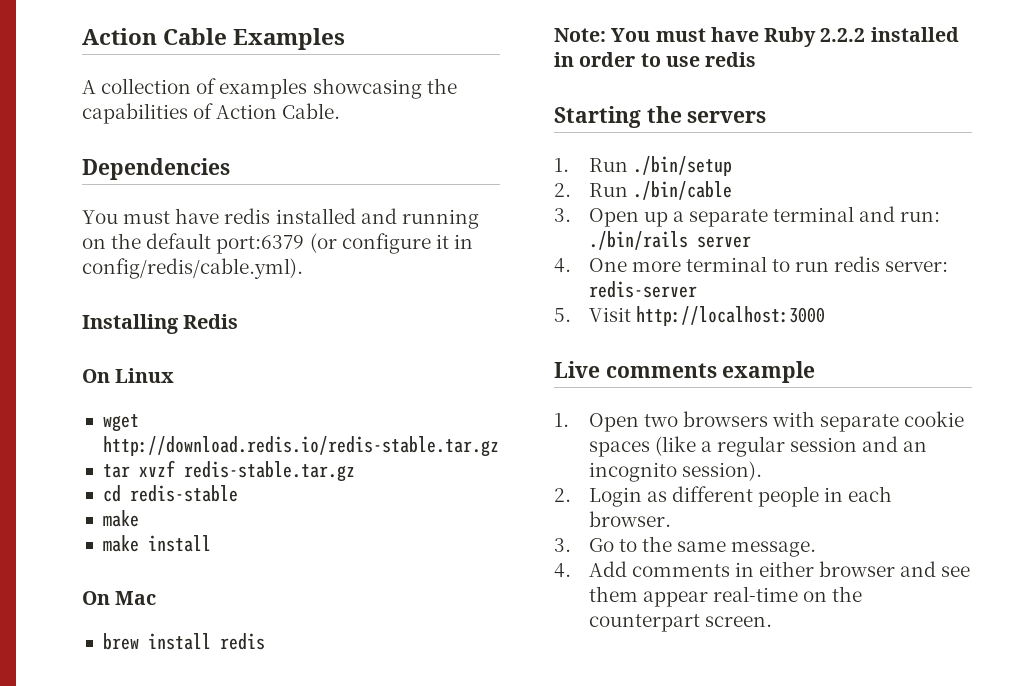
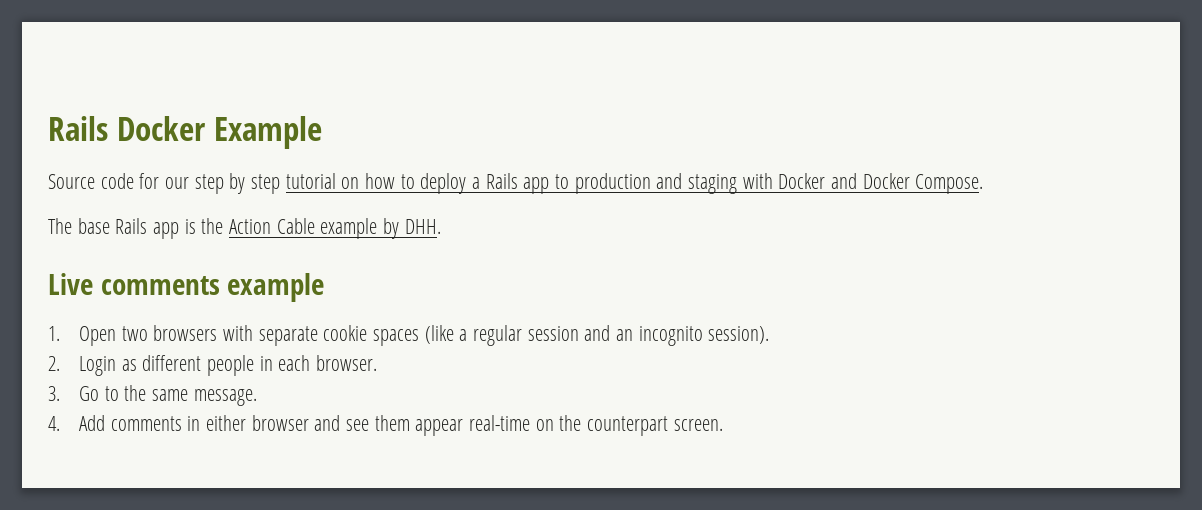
[82,28,346,50] [82,78,457,99] [82,103,341,124] [82,158,230,180] [82,208,479,229] [82,233,473,254] [82,258,303,279] [82,314,239,334] [82,368,175,383] [102,414,139,432] [102,436,499,457] [102,460,355,482] [102,485,238,502] [102,510,139,527] [102,535,211,552] [82,591,157,605] [102,633,265,650] [554,27,959,47] [554,52,757,67] [554,106,767,128] [554,156,732,176] [554,181,732,200] [554,206,941,227] [588,231,751,250] [554,256,949,273] [588,281,697,298] [554,306,825,326] Action Cable Examples // A collection of examples showcasing the capabilities of Action Cable. // Dependencies // You must have redis installed and running on the default port:6379 (or configure it in config/redis/cable.yml). // Installing Redis // On Linux // wget http://download.redis.io/redis-stable.tar.gz // tar xvzf redis-stable.tar.gz // cd redis-stable // make // make install // On Mac // brew install redis // Note: You must have Ruby 2.2.2 installed in order to use redis // Starting the servers // 1. Run ./bin/setup // 2. Run ./bin/cable // 3. Open up a separate terminal and run: ./bin/rails server // 4. One more terminal to run redis server: redis-server // 5. Visit http://localhost:3000 -> [48,116,322,149] [48,173,984,194] [48,218,441,239] Rails Docker Example // Source code for our step by step tutorial on how to deploy a Rails app to production and staging with Docker and Docker Compose. // The base Rails app is the Action Cable example by DHH.

